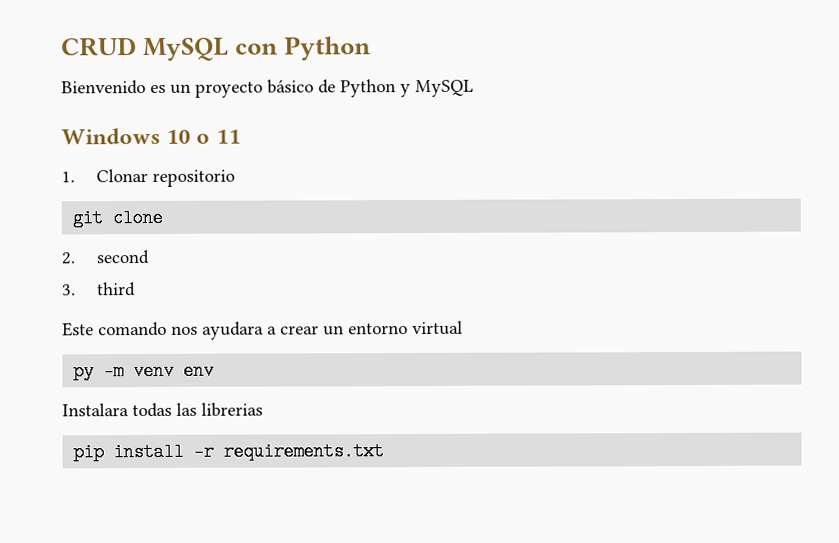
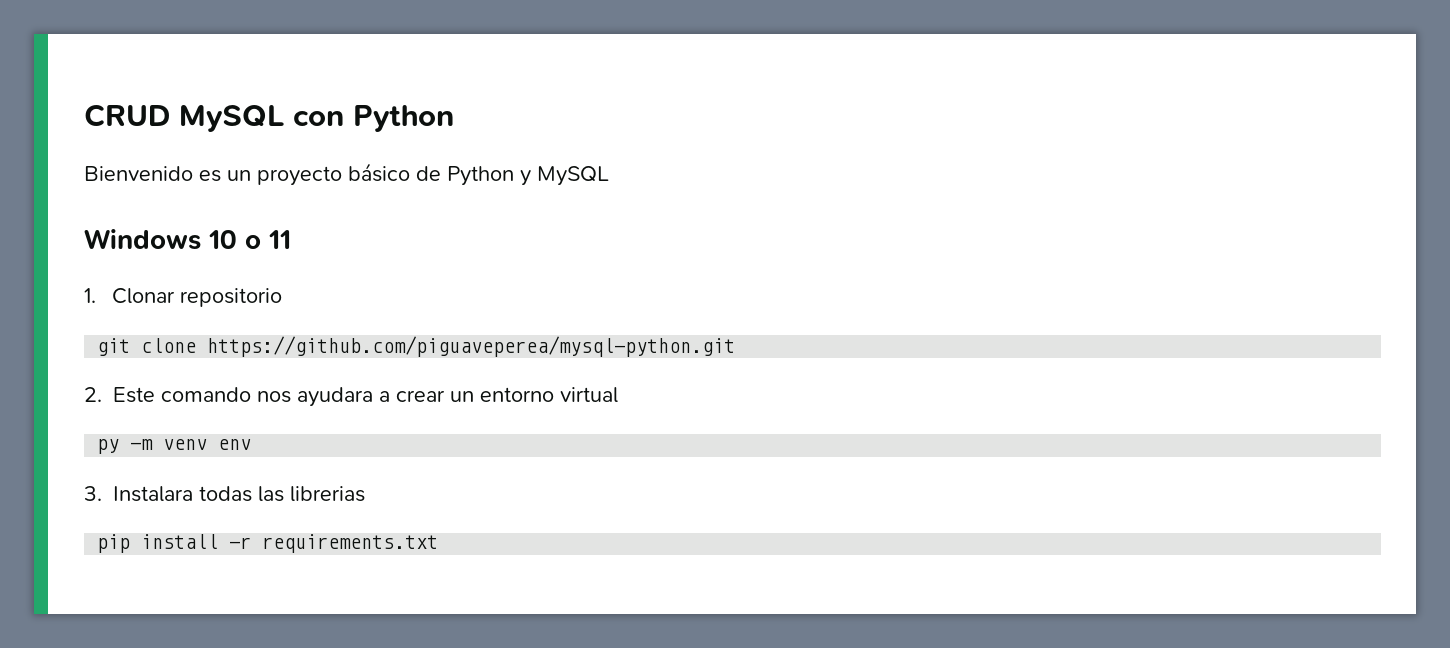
(164, 218) none -> [207,336,736,357] https://github.com/piguaveperea/mysql-python.git
[96,249,150,265] [62,282,137,297] second // 3. third // -> (102, 394) none
(215, 370) none -> [84,486,102,501] 3.

